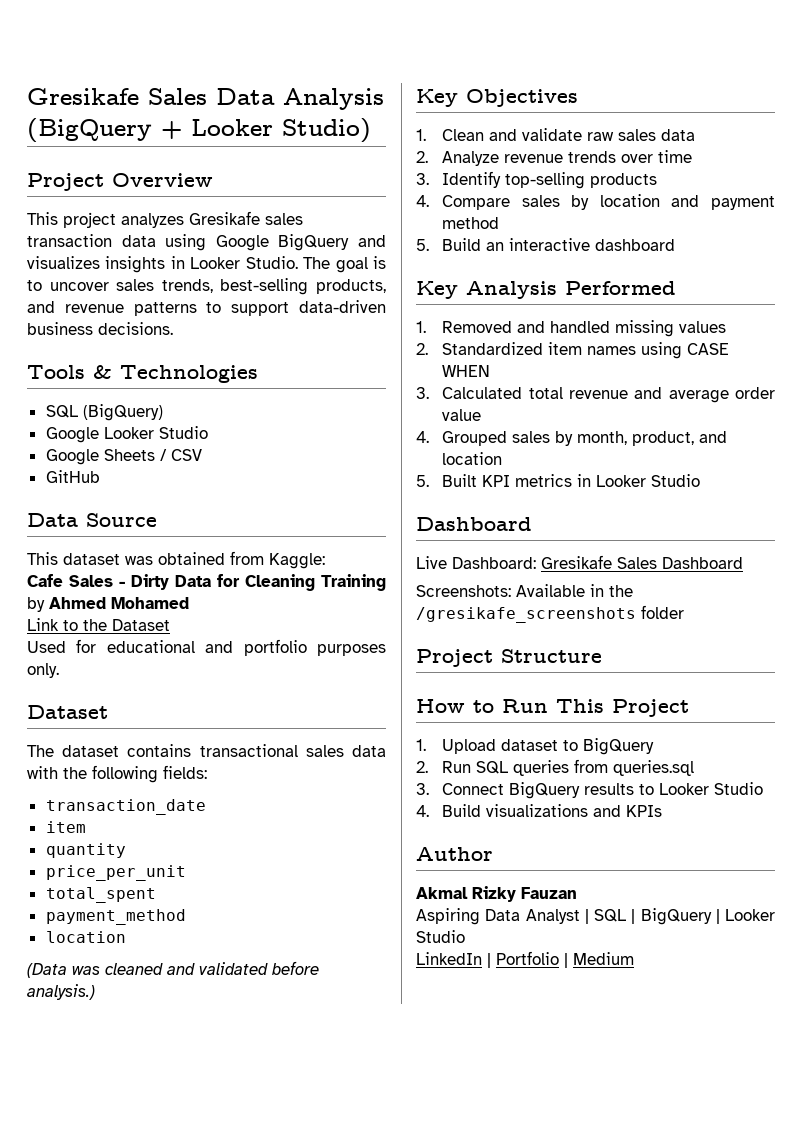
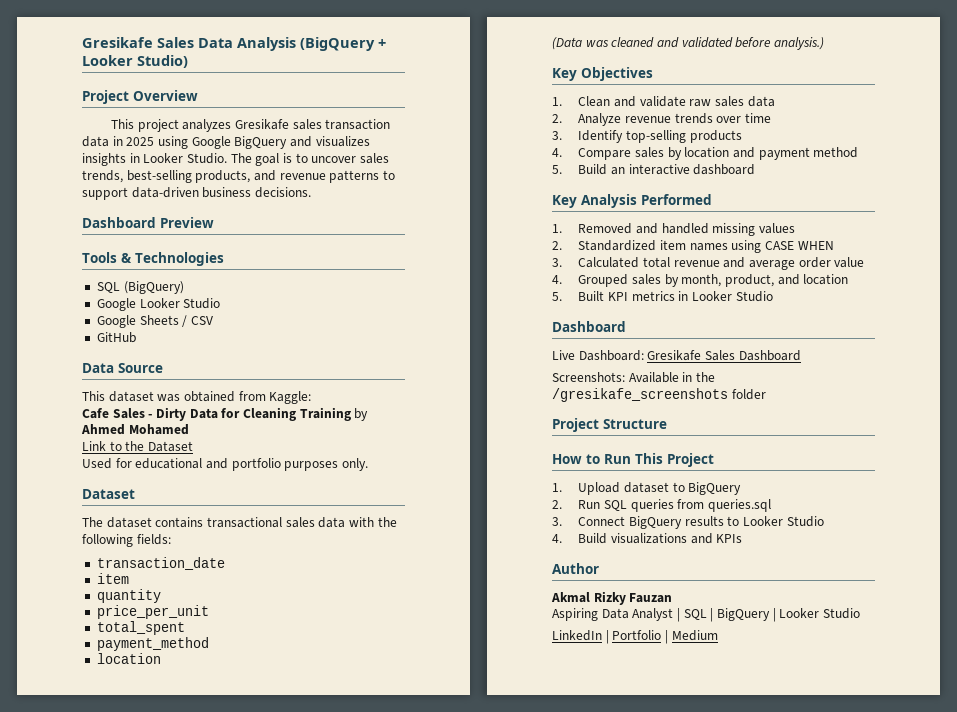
(156, 241) none -> [112,136,155,146] in 2025
(173, 328) none -> [82,217,214,228] // Dashboard Preview

